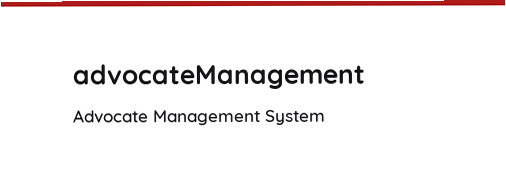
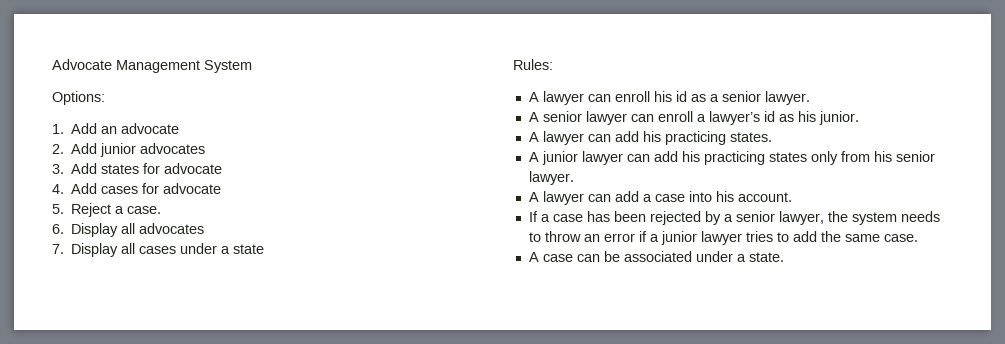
[72,63,365,90] advocateManagement // -> (52, 64) none
(326, 117) none -> [52,91,105,105] [52,123,180,134] [52,143,206,157] [52,163,223,174] [52,183,222,194] [52,203,162,217] [52,223,205,237] [52,243,265,257] [513,59,553,70] [528,91,810,105] [528,111,859,125] [528,131,772,145] [528,151,935,165] [528,171,574,185] [528,191,792,205] [528,211,940,225] [528,231,918,245] [528,251,784,262] // Options: // 1. Add an advocate // 2. Add junior advocates // 3. Add states for advocate // 4. Add cases for advocate // 5. Reject a case. // 6. Display all advocates // 7. Display all cases under a state // Rules: // A lawyer can enroll his id as a senior lawyer. // A senior lawyer can enroll a lawyer’s id as his junior. // A lawyer can add his practicing states. // A junior lawyer can add his practicing states only from his senior lawyer. // A lawyer can add a case into his account. // If a case has been rejected by a senior lawyer, the system needs to throw an error if a junior lawyer tries to add the same case. // A case can be associated under a state.

